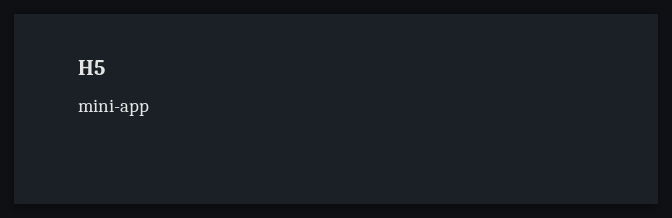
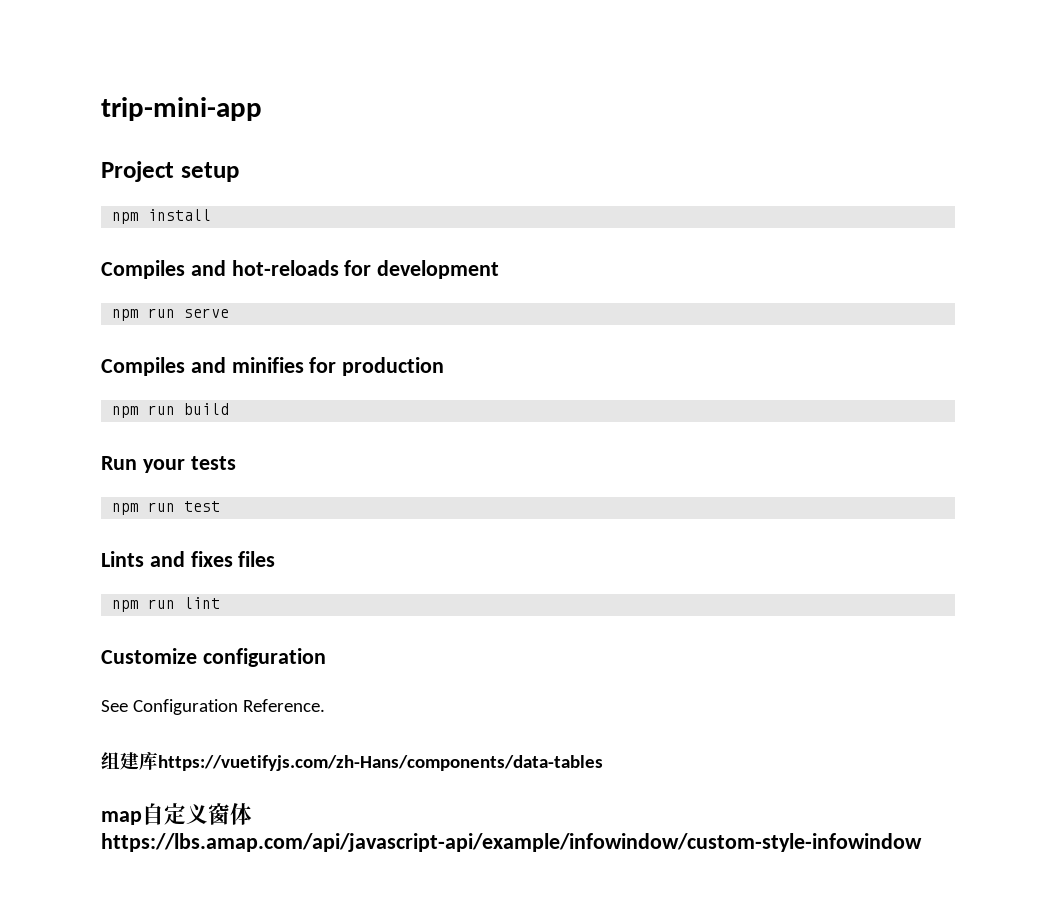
[78,60,105,75] [78,99,149,116] H5 // mini-app -> [101,97,262,121] [101,161,239,182] [112,209,212,224] [101,260,500,279] [112,308,230,321] [101,357,445,376] [112,403,230,418] [101,456,236,473] [112,501,221,515] [101,551,276,567] [112,597,221,612] [101,648,326,667] [101,699,325,715] [101,751,603,771] [101,803,252,825] [101,833,922,852] trip-mini-app // Project setup // npm install // Compiles and hot-reloads for development // npm run serve // Compiles and minifies for production // npm run build // Run your tests // npm run test // Lints and fixes files // npm run lint // Customize configuration // See Configuration Reference. // 组建库https://vuetifyjs.com/zh-Hans/components/data-tables // map自定义窗体https://lbs.amap.com/api/javascript-api/example/infowindow/custom-style-infowindow

